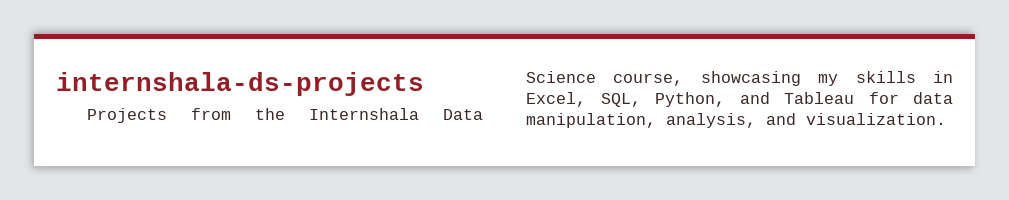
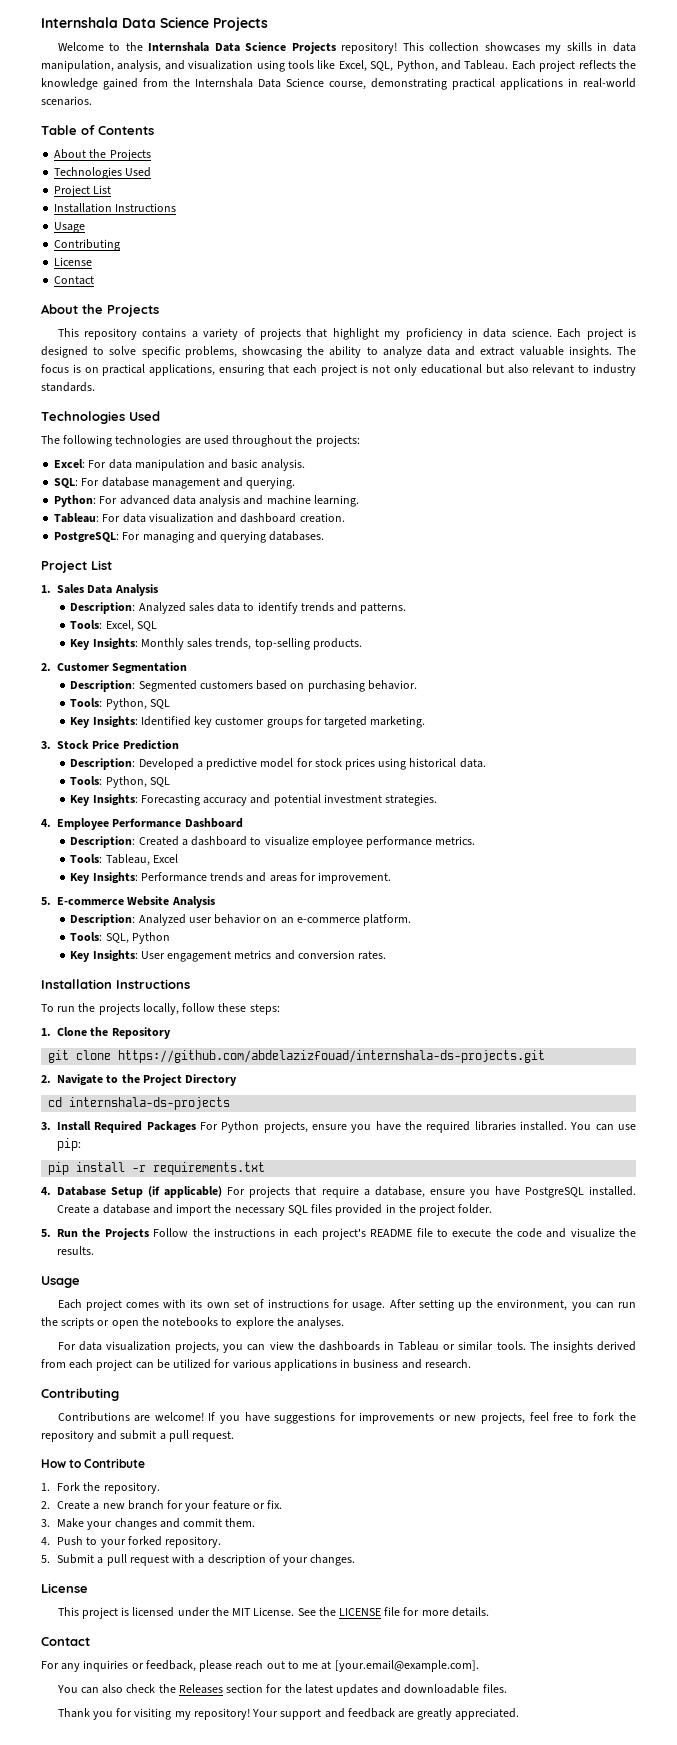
[56,72,424,96] [86,108,167,123] internshala-ds-projects // Projects -> [41,17,268,31] [57,42,636,54] [41,60,636,72] [41,78,138,90] Internshala Data Science Projects // Welcome to the Internshala Data Science Projects repository! This collection showcases my skills in data manipulation, analysis, and visualization using tools like Excel, SQL, Python, and Tableau. Each project reflects the knowledge gained
[700,71,953,86] [526,92,953,107] [526,113,946,128] showcasing my skills in Excel, SQL, Python, and Tableau for data manipulation, analysis, and visualization. -> [371,78,636,90] [41,96,92,106] [41,125,154,135] [54,149,151,161] [54,167,152,179] [54,185,112,197] [54,203,177,213] [54,222,86,233] [54,239,121,251] [54,257,93,266] [54,276,95,285] [41,304,159,317] [57,328,636,340] [41,346,636,358] [41,364,636,376] [41,382,95,392] [41,411,160,424] [41,435,360,447] [54,459,305,471] [54,477,296,489] [54,495,359,507] [54,513,345,523] [54,531,325,543] [41,560,112,573] [41,584,158,596] [70,602,407,614] [70,620,157,632] [70,638,362,650] [41,662,188,674] [70,680,417,692] [70,698,170,710] [70,716,426,728] [41,740,179,750] [70,758,486,770] [70,776,170,788] [70,794,437,806] [41,818,243,830] [70,836,476,848] [70,854,178,866] [70,872,391,884] [41,896,215,908] [70,914,411,926] [70,932,170,944] [70,950,386,962] [41,979,190,989] [41,1003,280,1015] [41,1027,171,1039] [48,1050,546,1063] [41,1074,238,1086] [48,1097,231,1110] [41,1121,636,1133] [57,1138,82,1151] [48,1162,266,1175] [41,1186,636,1198] [57,1204,493,1216] [41,1228,636,1240] [57,1246,95,1255] [41,1276,80,1288] [57,1299,636,1311] [41,1317,345,1329] [57,1341,636,1353] [41,1359,471,1371] [41,1388,119,1401] [57,1412,636,1424] [41,1430,235,1442] [41,1458,146,1468] [41,1482,160,1494] [41,1500,283,1512] [41,1518,256,1530] [41,1536,222,1548] [41,1554,356,1566] [41,1583,88,1593] [57,1607,489,1619] [41,1637,90,1646] [41,1660,479,1672] [56,1684,507,1696] [57,1708,520,1720] demonstrating practical applications in real-world scenarios. // Table of Contents // About the Projects // Technologies Used // Project List // Installation Instructions // Usage // Contributing // License // Contact // About the Projects // This repository contains a variety of projects that highlight my proficiency in data science. Each project is designed to solve specific problems, showcasing the ability to analyze data and extract valuable insights. The focus is on practical applications, ensuring that each project is not only educational but also relevant to industry standards. // Technologies Used // The following technologies are used throughout the projects: // Excel: For data manipulation and basic analysis. // SQL: For database management and querying. // Python: For advanced data analysis and machine learning. // Tableau: For data visualization and dashboard creation. // PostgreSQL: For managing and querying databases. // Project List // 1. Sales Data Analysis // Description: Analyzed sales data to identify trends and patterns. // Tools: Excel, SQL // Key Insights: Monthly sales trends, top-selling products. // 2. Customer Segmentation // Description: Segmented customers based on purchasing behavior. // Tools: Python, SQL // Key Insights: Identified key customer groups for targeted marketing. // 3. Stock Price Prediction // Description: Developed a predictive model for stock prices using historical data. // Tools: Python, SQL // Key Insights: Forecasting accuracy and potential investment strategies. // 4. Employee Performance Dashboard // Description: Created a dashboard to visualize employee performance metrics. // Tools: Tableau, Excel // Key Insights: Performance trends and areas for improvement. // 5. E-commerce Website Analysis // Description: Analyzed user behavior on an e-commerce platform. // Tools: SQL, Python // Key Insights: User engagement metrics and conversion rates. // Installation Instructions // To run the projects locally, follow these steps: // 1. Clone the Repository // git clone https://github.com/abdelazizfouad/internshala-ds-projects.git // 2. Navigate to the Project Directory // cd internshala-ds-projects // 3. Install Required Packages For Python projects, ensure you have the required libraries installed. You can use pip: // pip install -r requirements.txt // 4. Database Setup (if applicable) For projects that require a database, ensure you have PostgreSQL installed. Create a database and import the necessary SQL files provided in the project folder. // 5. Run the Projects Follow the instructions in each project's README file to execute the code and visualize the results. // Usage // Each project comes with its own set of instructions for usage. After setting up the environment, you can run the scripts or open the notebooks to explore the analyses. // For data visualization projects, you can view the dashboards in Tableau or similar tools. The insights derived from each project can be utilized for various applications in business and research. // Contributing // Contributions are welcome! If you have suggestions for improvements or new projects, feel free to fork the repository and submit a pull request. // How to Contribute // 1. Fork the repository. // 2. Create a new branch for your feature or fix. // 3. Make your changes and commit them. // 4. Push to your forked repository. // 5. Submit a pull request with a description of your changes. // License // This project is licensed under the MIT License. See the LICENSE file for more details. // Contact // For any inquiries or feedback, please reach out to me at [your.email@example.com]. // You can also check the Releases section for the latest updates and downloadable files. // Thank you for visiting my repository! Your support and feedback are greatly appreciated.

